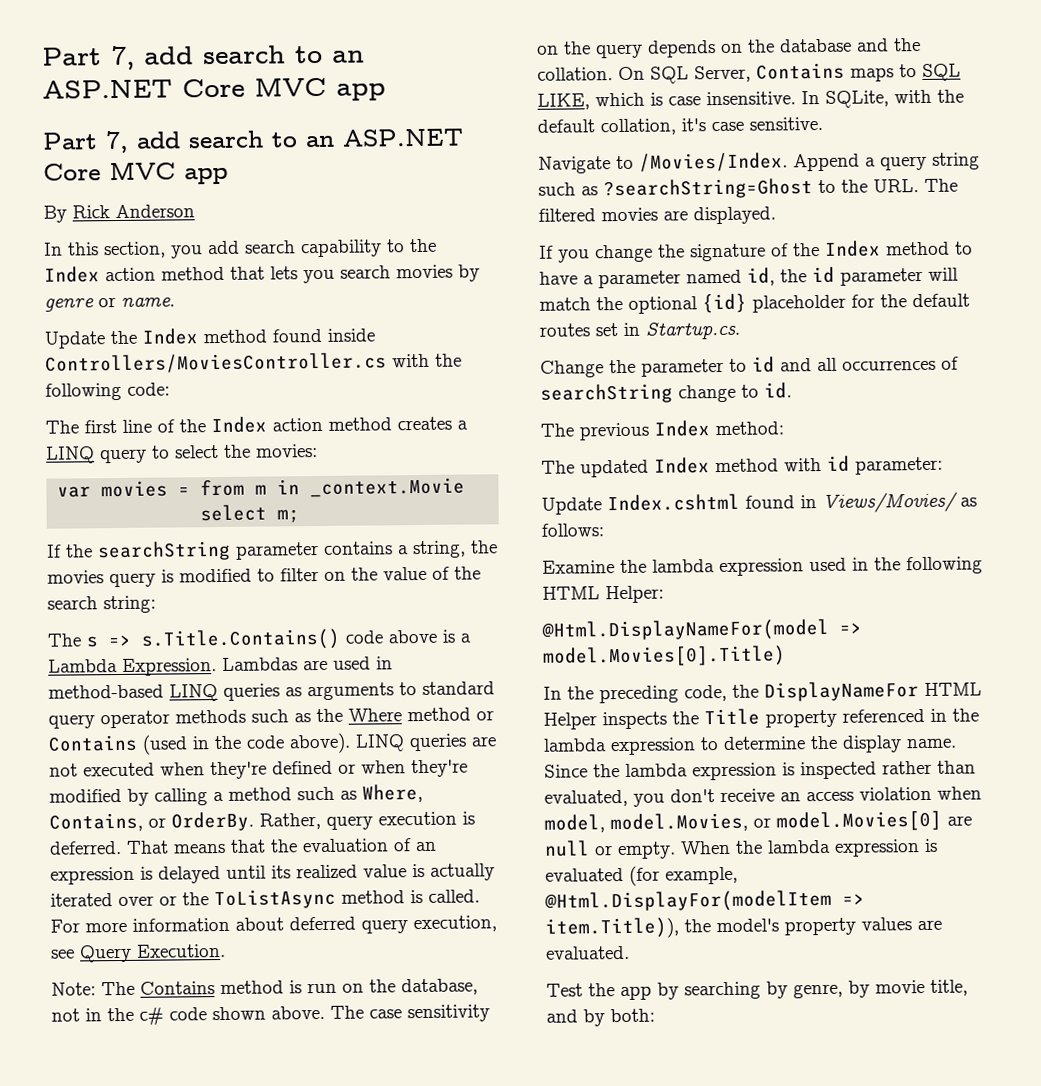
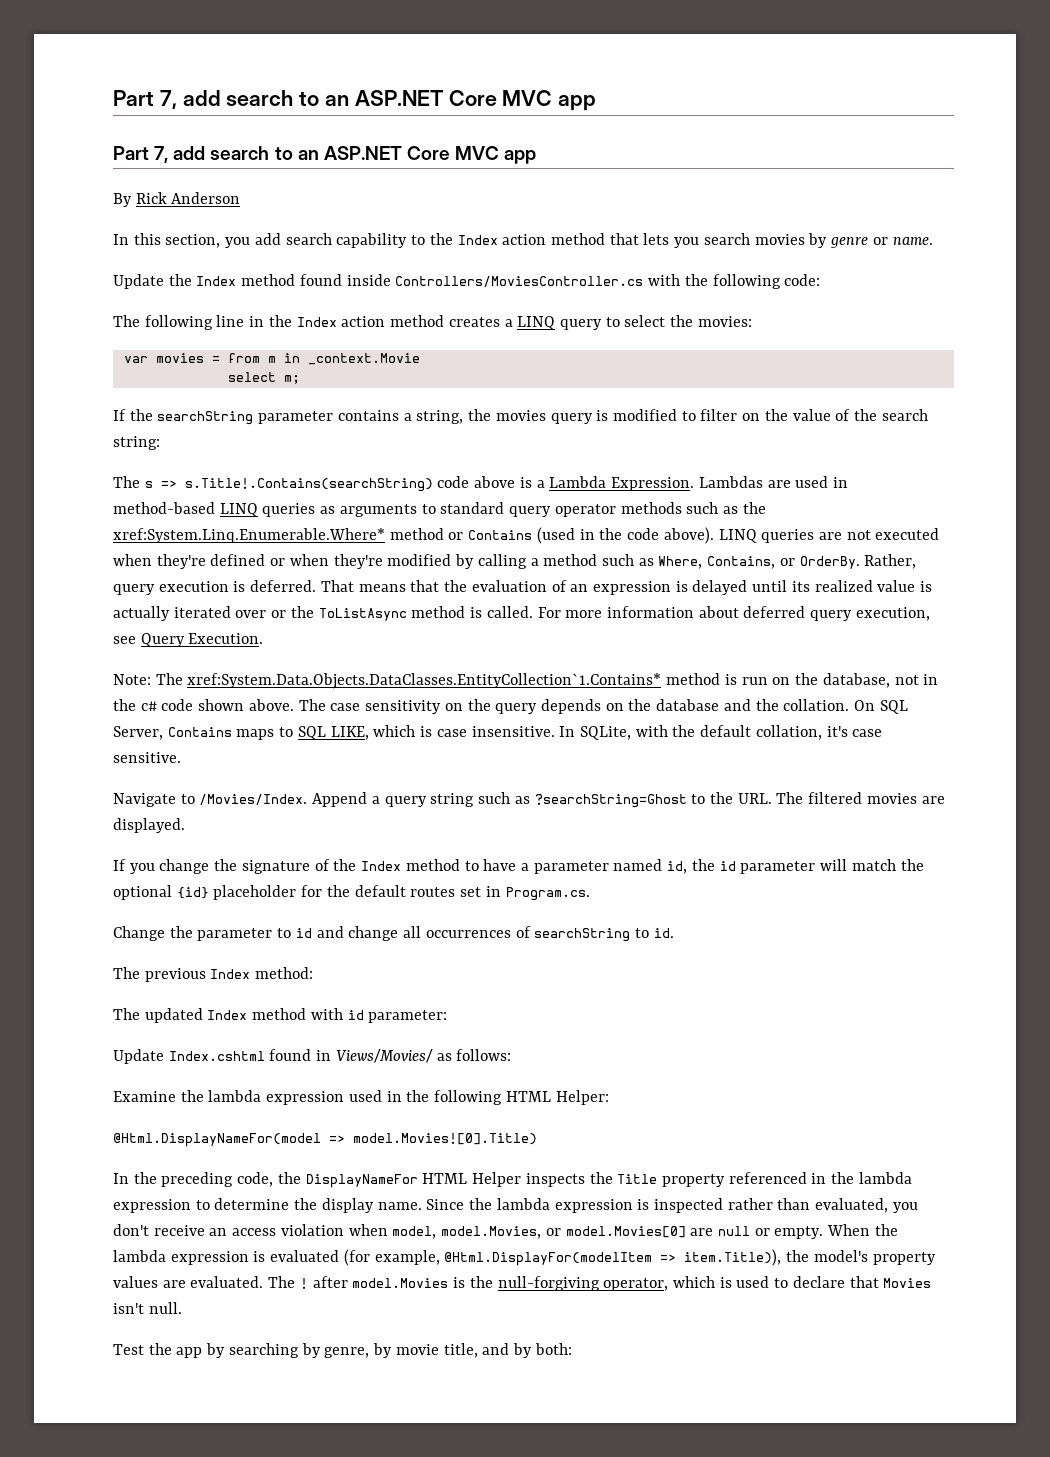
[84,419,175,434] first line of -> [144,315,265,330] following line in
[141,628,341,651] s.Title.Contains() -> [184,478,433,492] s.Title!.Contains(searchString)
[348,708,402,722] Where -> [113,528,385,543] xref:System.Linq.Enumerable.Where*
[140,981,215,995] Contains -> [187,673,662,689] xref:System.Data.Objects.DataClasses.EntityCollection`1.Contains*
[645,321,740,340] Startup.cs. -> [505,887,590,901] Program.cs.
(812, 365) none -> [348,926,399,941] change
[678,384,736,403] change -> (631, 935) none
[543,645,786,668] model.Movies[0].Title) -> [353,1133,537,1145] model.Movies![0].Title)
(630, 952) none -> [268,1276,932,1291] [113,1302,182,1314] The ! after model.Movies is the null-forgiving operator, which is used to declare that Movies isn't null.

